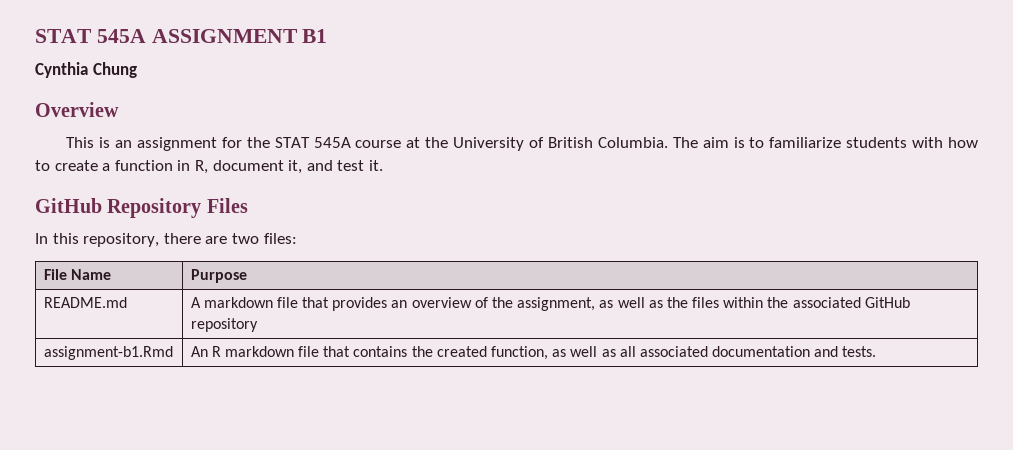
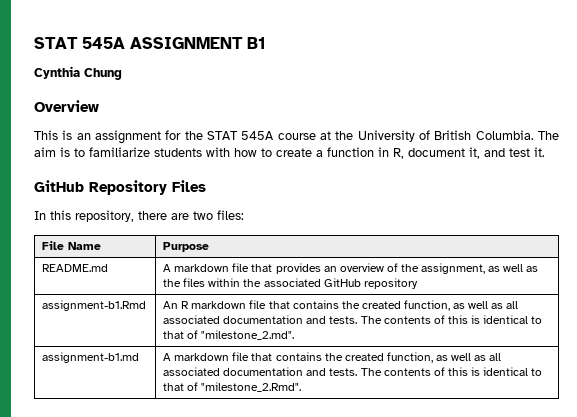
(877, 351) none -> [360,315,543,324] [163,330,295,340] [42,352,140,363] [163,352,502,363] [163,367,543,376] [163,382,302,392] The contents of this is identical to that of "milestone_2.md". // assignment-b1.md | A markdown file that contains the created function, as well as all associated documentation and tests. The contents of this is identical to that of "milestone_2.Rmd".

